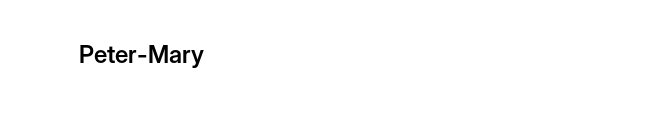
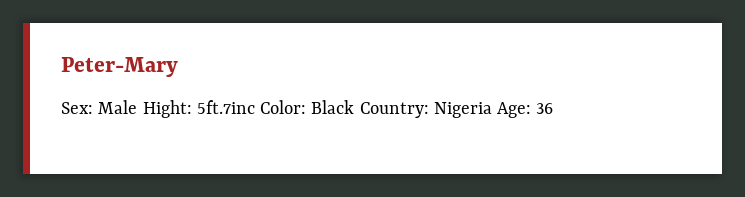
(204, 56) none -> [61,100,554,118] // Sex: Male Hight: 5ft.7inc Color: Black Country: Nigeria Age: 36

